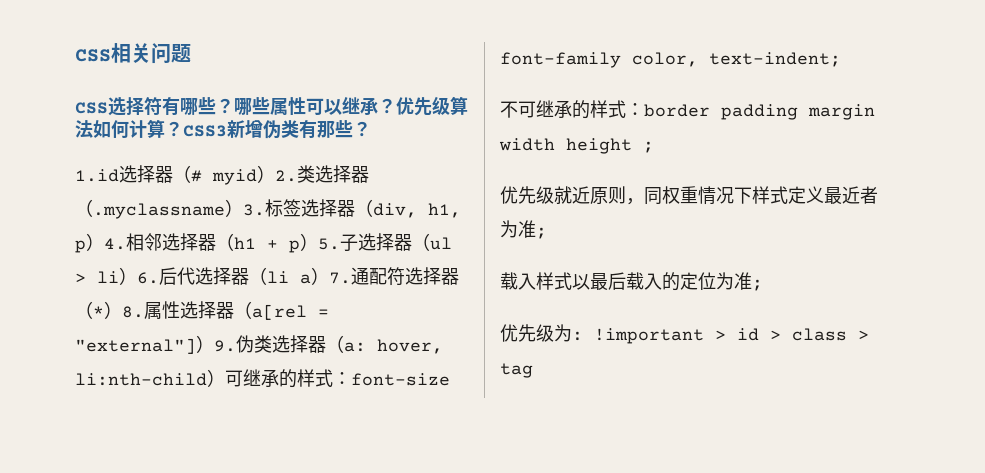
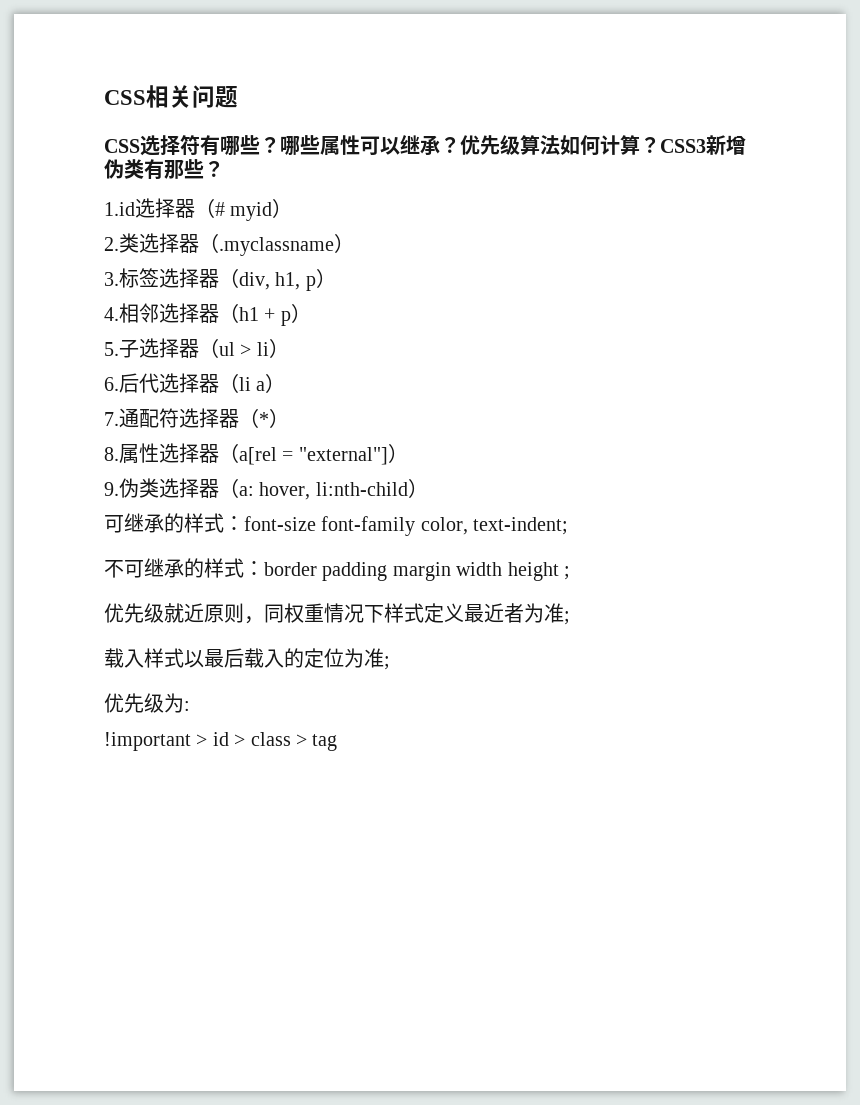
(275, 174) none -> (293, 208) //
(243, 208) none -> (354, 243) //
(104, 242) none -> (336, 278) //
(318, 242) none -> (311, 313) //
(137, 276) none -> (289, 348) //
(329, 276) none -> (286, 383) //
(122, 310) none -> (289, 418) //
(214, 344) none -> (408, 453) //
(225, 378) none -> (428, 488) //
(583, 336) none -> (190, 706) //

